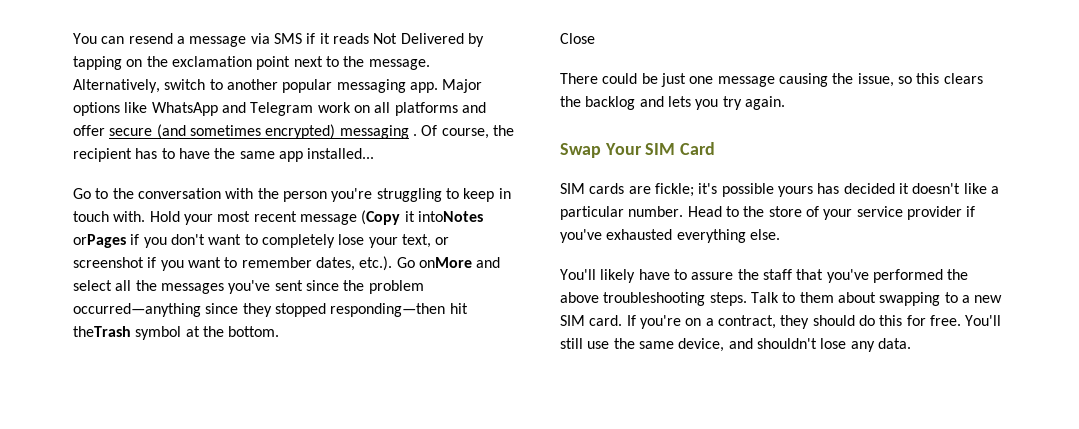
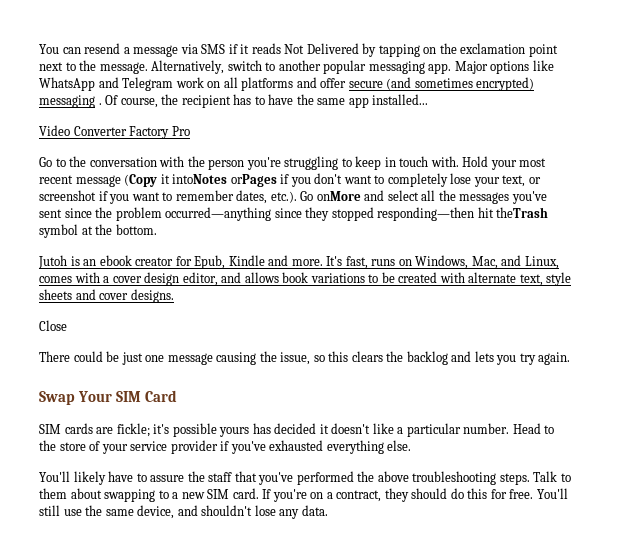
(375, 153) none -> [39,125,190,139] // Video Converter Factory Pro
(280, 331) none -> [38,255,559,269] [39,272,572,286] [39,289,174,303] // Jutoh is an ebook creator for Epub, Kindle and more. It's fast, runs on Windows, Mac, and Linux, comes with a cover design editor, and allows book variations to be created with alternate text, style sheets and cover designs.

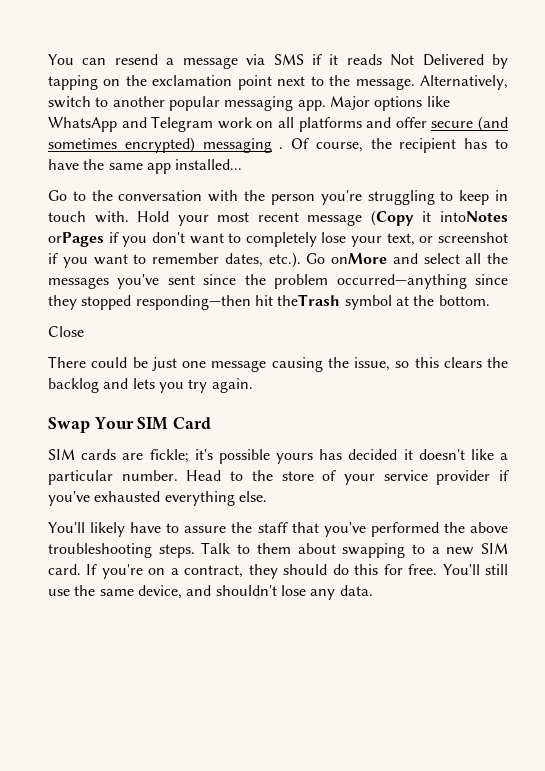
[39,125,190,139] // Video Converter Factory Pro -> (243, 164) none
[38,255,559,269] [39,272,572,286] [39,289,174,303] // Jutoh is an ebook creator for Epub, Kindle and more. It's fast, runs on Windows, Mac, and Linux, comes with a cover design editor, and allows book variations to be created with alternate text, style sheets and cover designs. -> (490, 300) none

